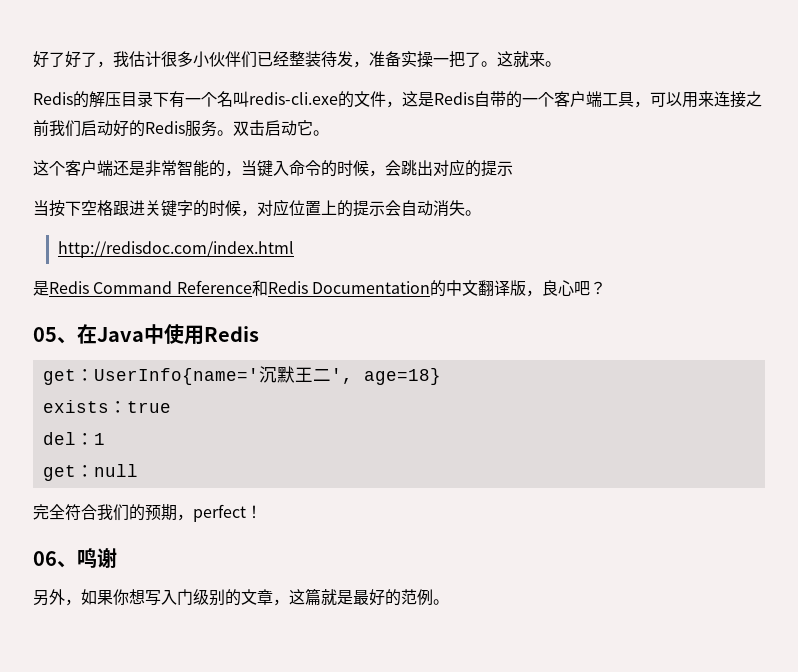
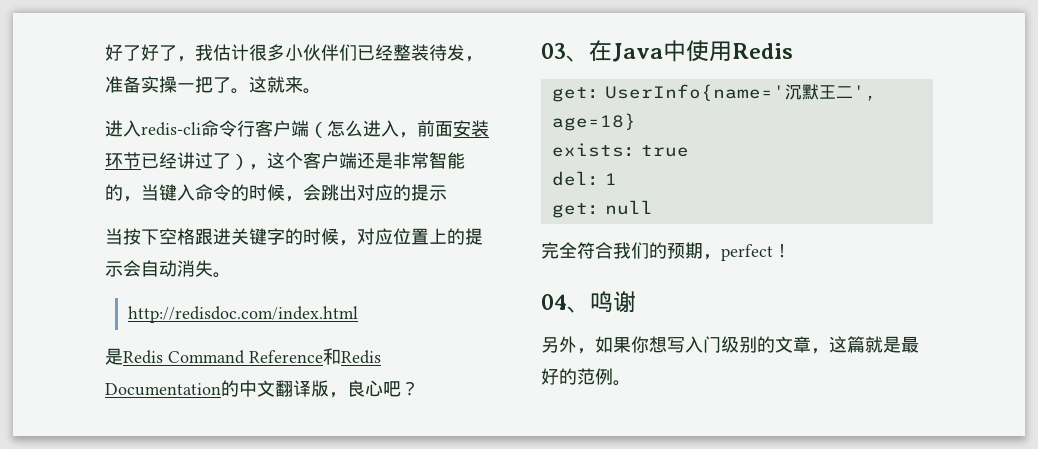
[33,91,762,108] [33,120,329,137] Redis的解压目录下有一个名叫redis-cli.exe的文件，这是Redis自带的一个客户端工具，可以用来连接之前我们启动好的Redis服务。双击启动它。 // -> [105,120,489,138] [105,152,267,170] 进入redis-cli命令行客户端（怎么进入，前面安装环节已经讲过了），
[33,327,57,342] 05 -> [541,43,566,59] 03
[33,551,57,566] 06 -> [541,294,567,310] 04

